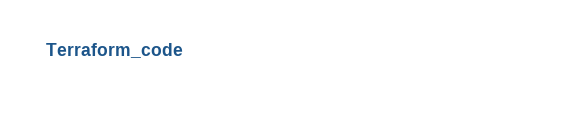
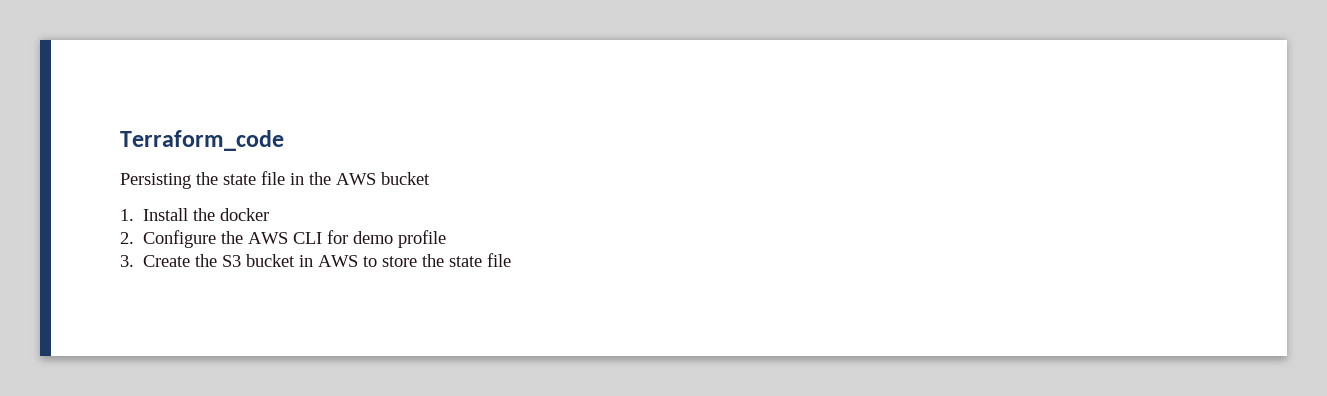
(183, 50) none -> [120,171,430,189] [120,208,270,221] [120,230,447,248] [120,253,512,267] // Persisting the state file in the AWS bucket // 1. Install the docker // 2. Configure the AWS CLI for demo profile // 3. Create the S3 bucket in AWS to store the state file

